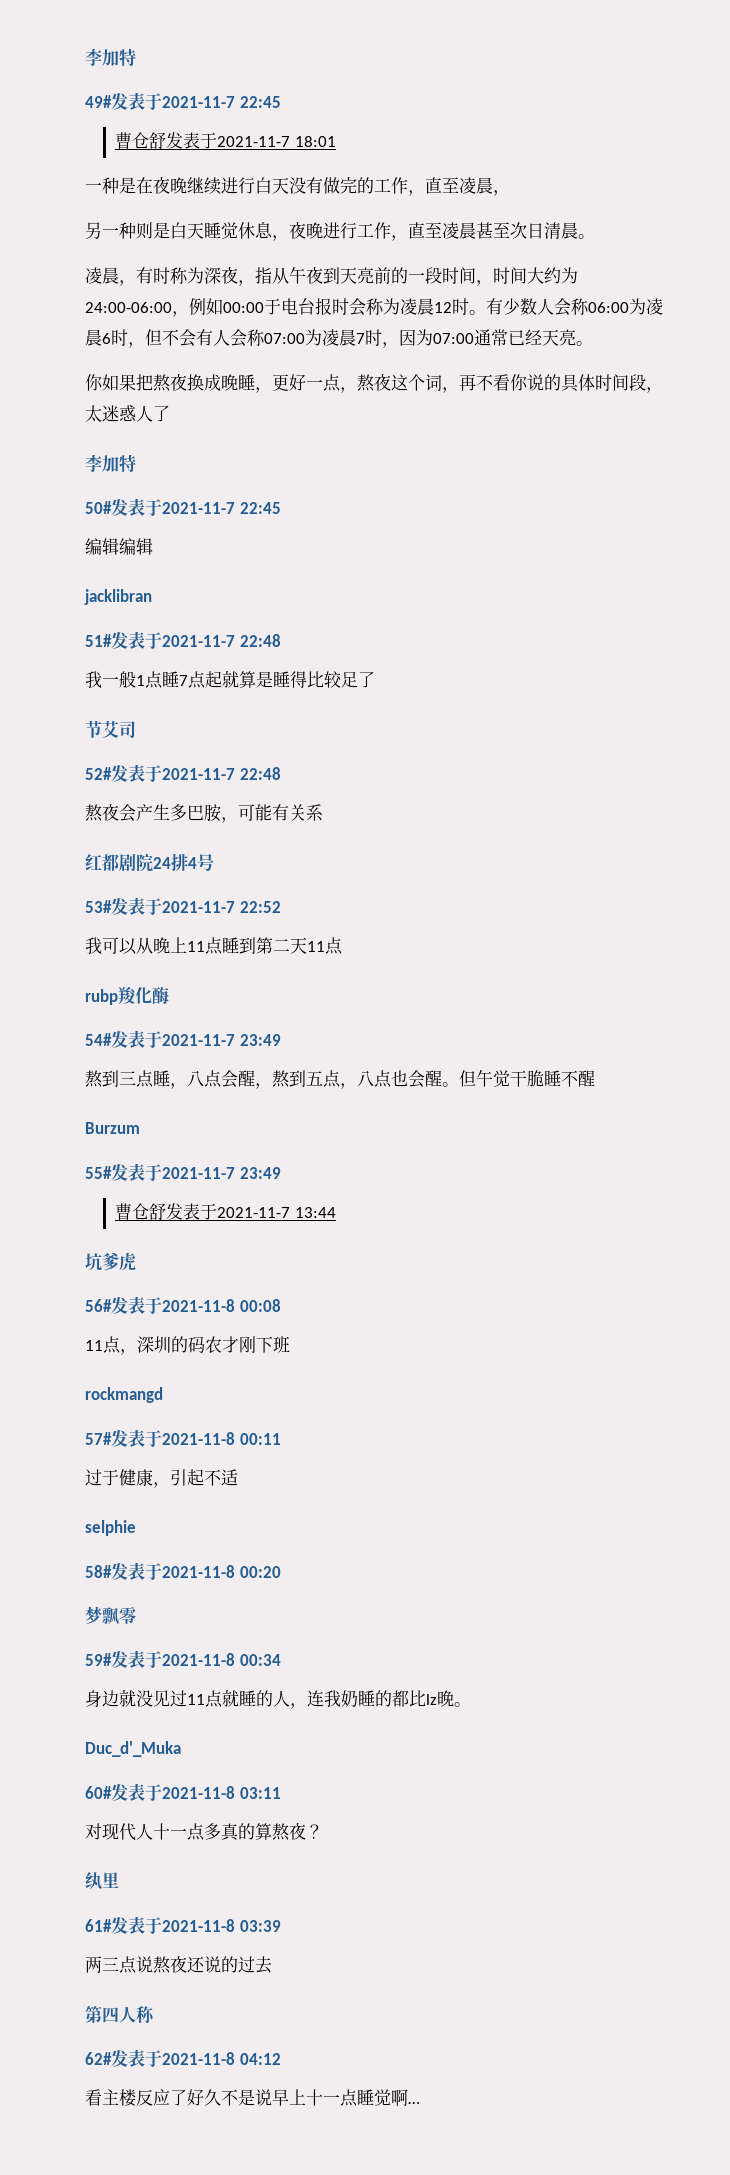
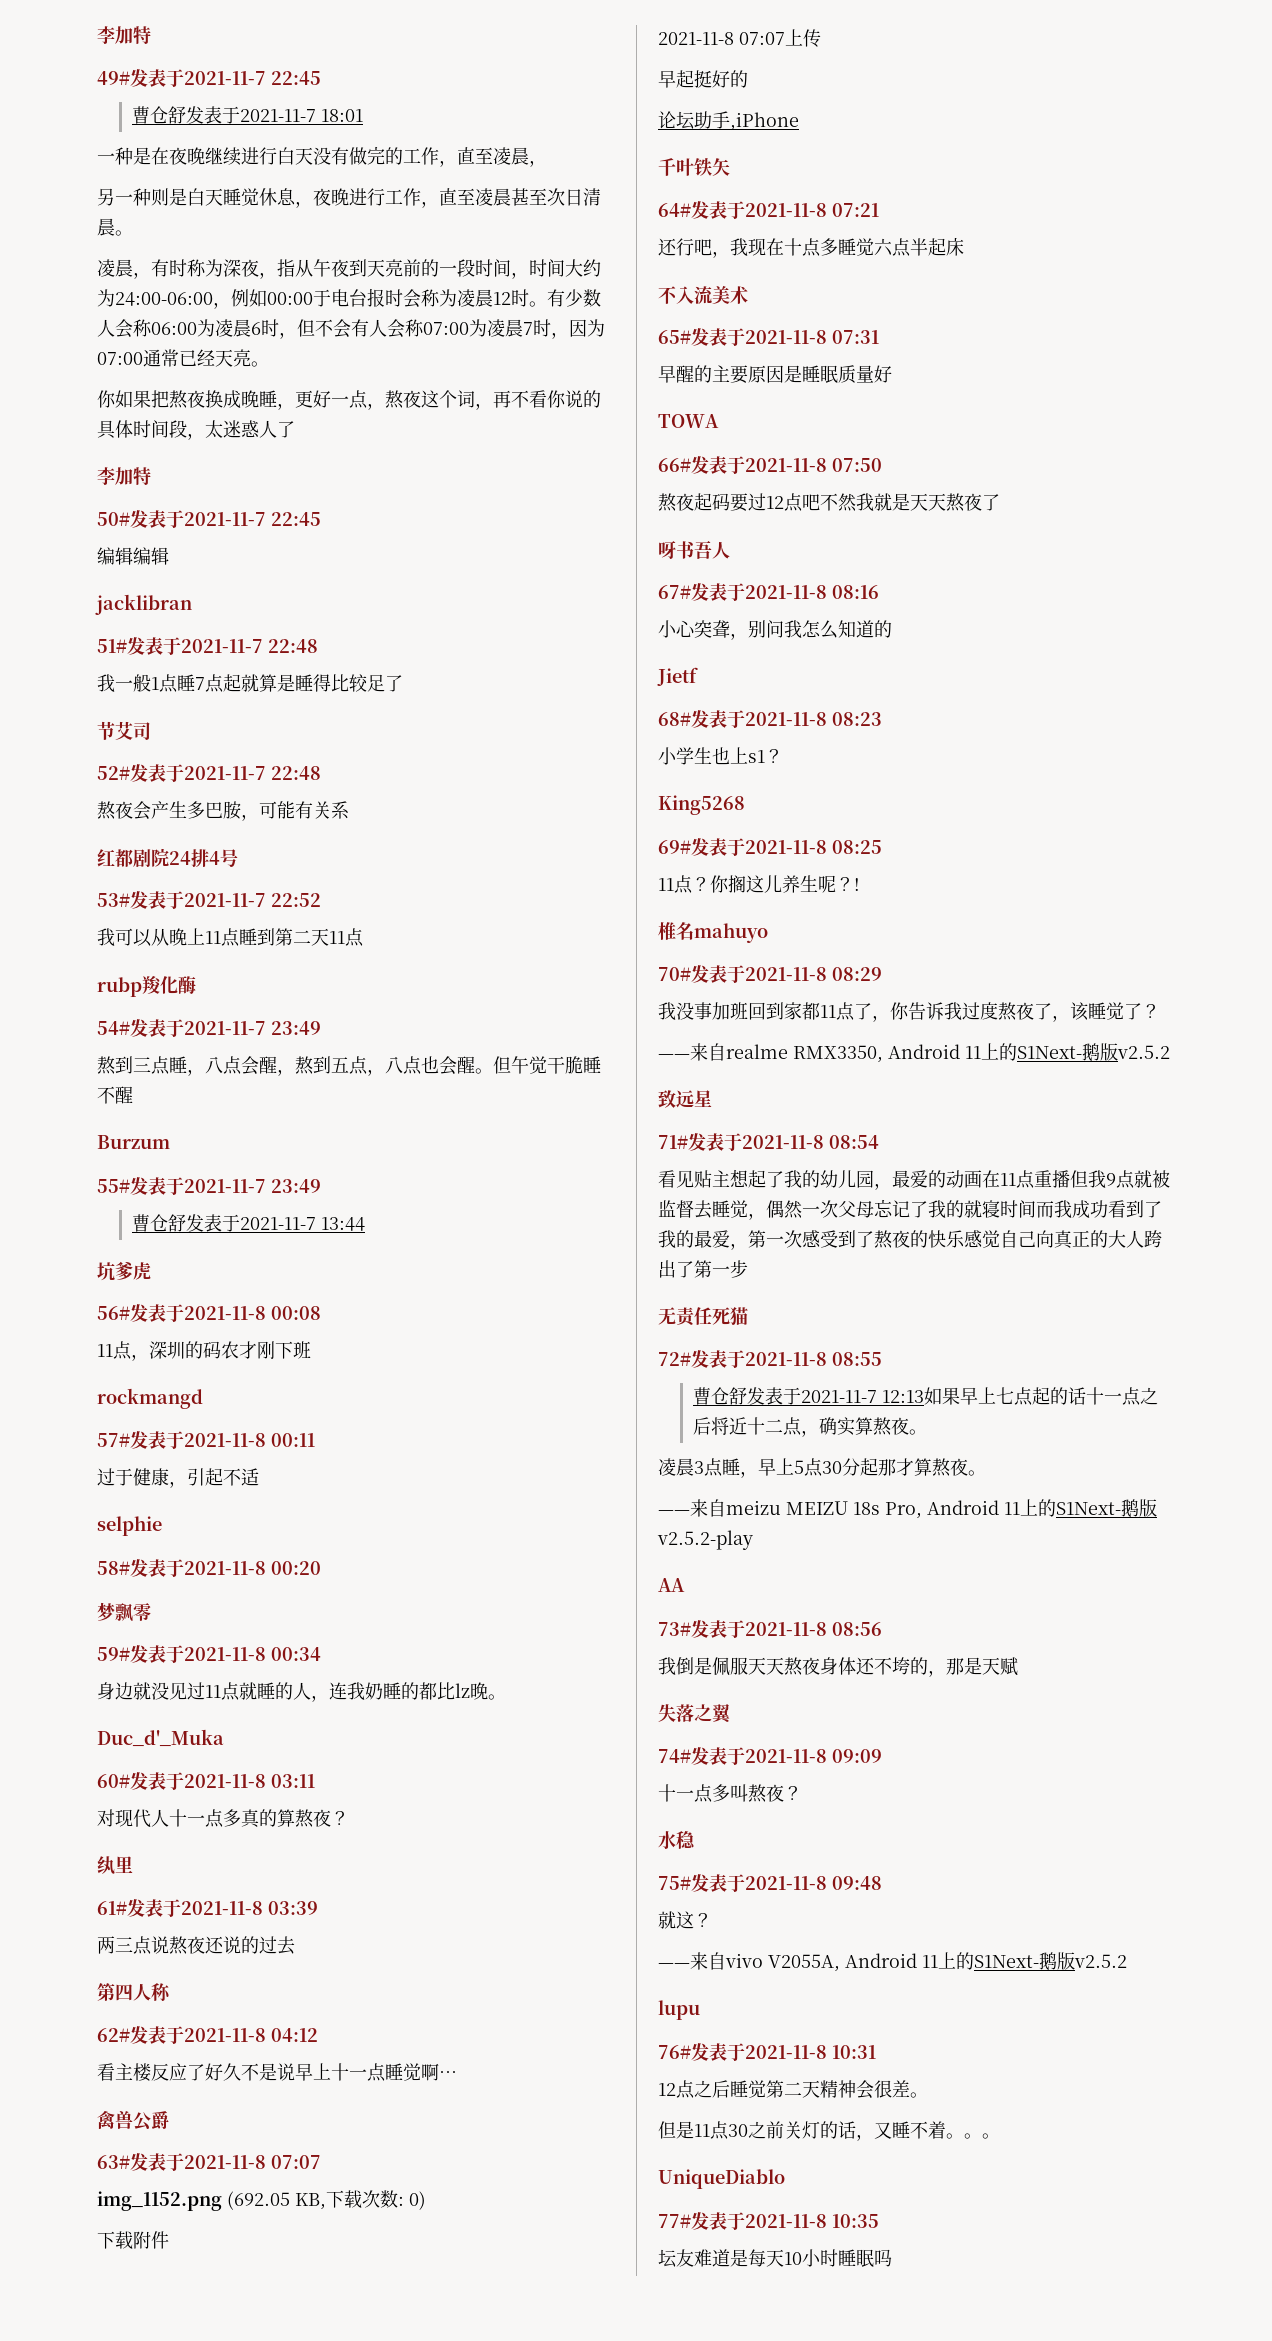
(420, 2103) none -> [97,2110,169,2131] [97,2153,321,2171] [97,2190,426,2211] [97,2231,169,2249] [658,29,821,48] [658,70,748,88] [658,111,799,131] [658,158,730,176] [658,201,879,219] [658,237,964,258] [658,285,748,304] [658,328,879,346] [658,365,892,384] [658,414,719,428] [658,456,882,474] [658,493,1000,512] [658,540,730,559] [658,583,879,601] [658,620,892,640] [657,667,698,686] [658,710,882,728] [658,747,783,765] [658,795,745,815] [658,838,882,856] [658,875,860,894] [658,922,768,943] [658,965,882,983] [658,1002,1160,1022] [658,1043,1170,1063] [658,1090,712,1108] [658,1133,879,1151] [658,1169,1170,1190] [658,1199,1162,1220] [658,1230,1162,1250] [658,1260,748,1278] [658,1307,748,1327] [658,1350,882,1368] [692,1387,1158,1406] [692,1417,927,1437] [658,1458,986,1478] [658,1499,1157,1519] [657,1530,753,1550] [658,1578,685,1592] [658,1620,882,1638] [658,1657,1018,1677] [658,1704,732,1724] [658,1747,882,1765] [658,1784,802,1803] [658,1831,696,1849] [658,1874,882,1892] [658,1911,712,1929] [658,1952,1127,1972] [658,2000,700,2020] [658,2043,876,2061] [658,2080,928,2099] [658,2121,1000,2141] [658,2169,785,2189] [658,2212,879,2230] [658,2249,892,2268] // 禽兽公爵 // 63#发表于2021-11-8 07:07 // img_1152.png (692.05 KB,下载次数: 0) // 下载附件 // 2021-11-8 07:07上传 // 早起挺好的 // 论坛助手,iPhone // 千叶铁矢 // 64#发表于2021-11-8 07:21 // 还行吧，我现在十点多睡觉六点半起床 // 不入流美术 // 65#发表于2021-11-8 07:31 // 早醒的主要原因是睡眠质量好 // TOWA // 66#发表于2021-11-8 07:50 // 熬夜起码要过12点吧不然我就是天天熬夜了 // 呀书吾人 // 67#发表于2021-11-8 08:16 // 小心突聋，别问我怎么知道的 // Jietf // 68#发表于2021-11-8 08:23 // 小学生也上s1？ // King5268 // 69#发表于2021-11-8 08:25 // 11点？你搁这儿养生呢？! // 椎名mahuyo // 70#发表于2021-11-8 08:29 // 我没事加班回到家都11点了，你告诉我过度熬夜了，该睡觉了？ // ——来自realme RMX3350, Android 11上的S1Next-鹅版v2.5.2 // 致远星 // 71#发表于2021-11-8 08:54 // 看见贴主想起了我的幼儿园，最爱的动画在11点重播但我9点就被监督去睡觉，偶然一次父母忘记了我的就寝时间而我成功看到了我的最爱，第一次感受到了熬夜的快乐感觉自己向真正的大人跨出了第一步 // 无责任死猫 // 72#发表于2021-11-8 08:55 // 曹仓舒发表于2021-11-7 12:13如果早上七点起的话十一点之后将近十二点，确实算熬夜。 // 凌晨3点睡，早上5点30分起那才算熬夜。 // ——来自meizu MEIZU 18s Pro, Android 11上的S1Next-鹅版v2.5.2-play // ΑΑ // 73#发表于2021-11-8 08:56 // 我倒是佩服天天熬夜身体还不垮的，那是天赋 // 失落之翼 // 74#发表于2021-11-8 09:09 // 十一点多叫熬夜？ // 水稳 // 75#发表于2021-11-8 09:48 // 就这？ // ——来自vivo V2055A, Android 11上的S1Next-鹅版v2.5.2 // lupu // 76#发表于2021-11-8 10:31 // 12点之后睡觉第二天精神会很差。 // 但是11点30之前关灯的话，又睡不着。。。 // UniqueDiablo // 77#发表于2021-11-8 10:35 // 坛友难道是每天10小时睡眠吗

